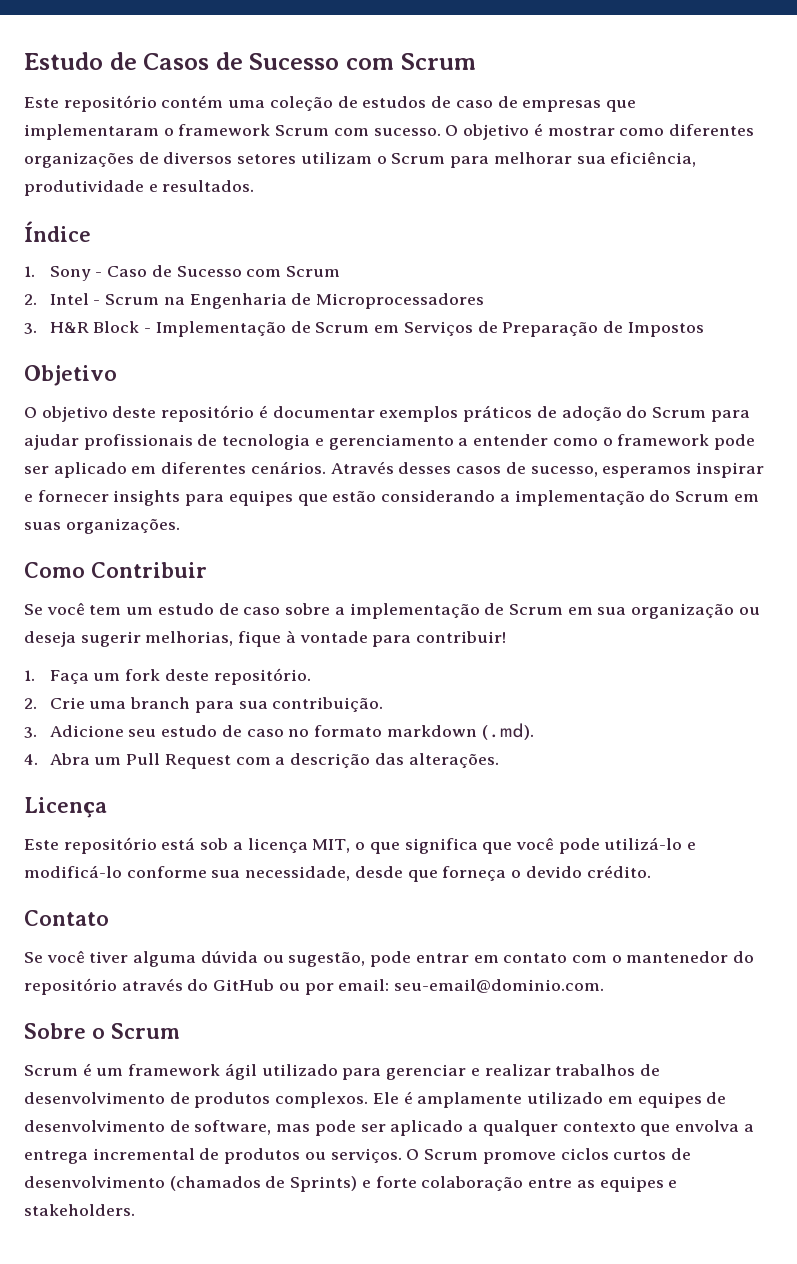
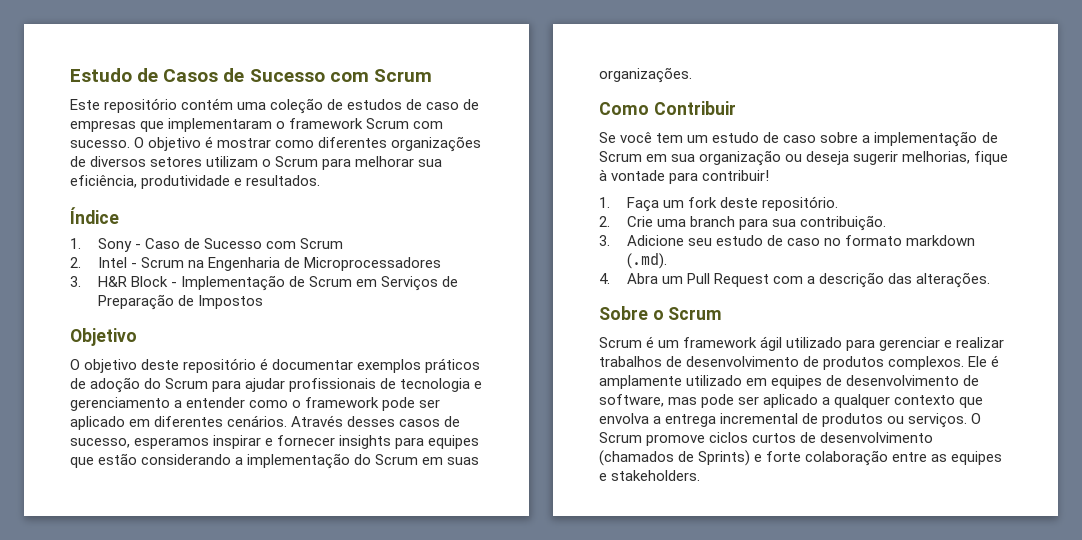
[24,797,107,818] [24,837,697,854] [24,865,651,882] [24,910,109,926] [24,950,755,967] [24,978,605,995] // Licença // Este repositório está sob a licença MIT, o que significa que você pode utilizá-lo e modificá-lo conforme sua necessidade, desde que forneça o devido crédito. // Contato // Se você tiver alguma dúvida ou sugestão, pode entrar em contato com o mantenedor do repositório através do GitHub ou por email: seu-email@dominio.com. -> (990, 280) none

